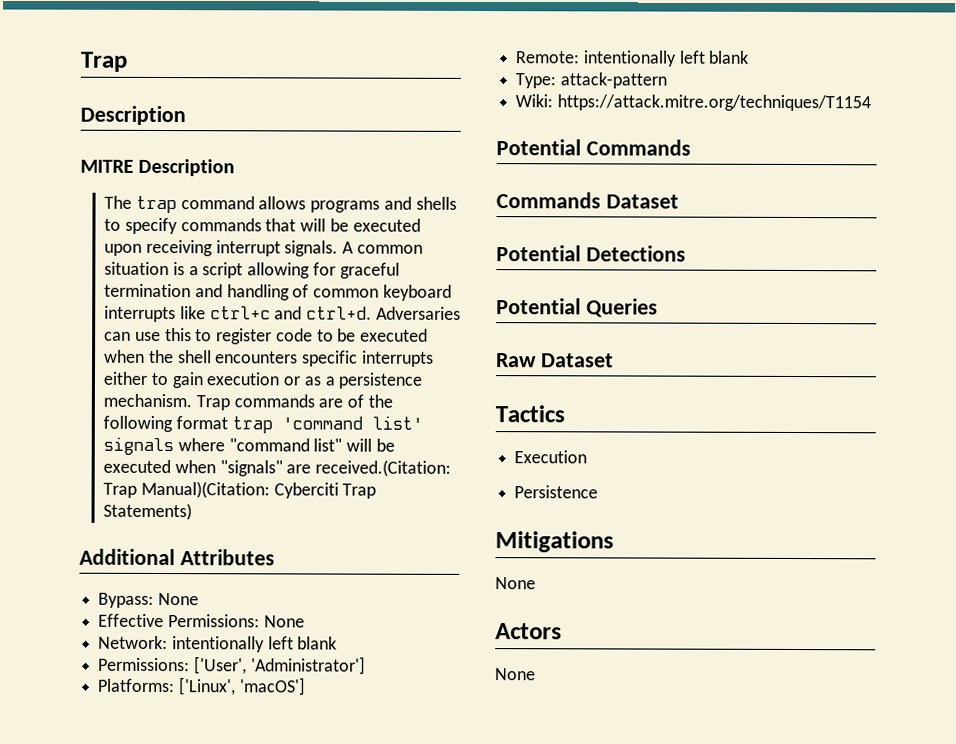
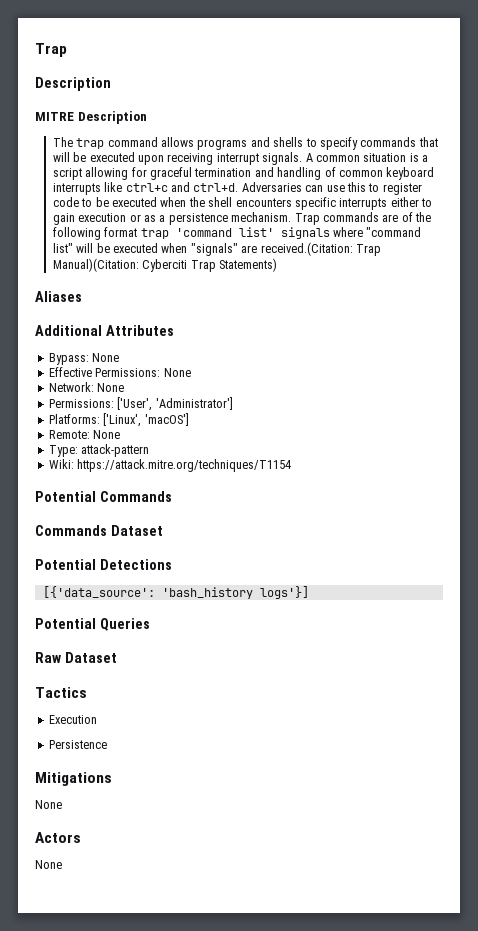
(193, 511) none -> [35,291,82,302] // Aliases
[98,635,338,653] Network: intentionally left blank -> [48,382,125,392] Network: None
[515,50,750,67] Remote: intentionally left blank -> [48,430,121,439] Remote: None
(686, 253) none -> [42,586,309,599] // [{'data_source': 'bash_history logs'}]

